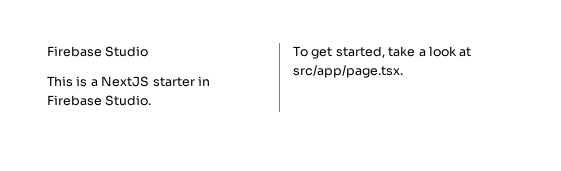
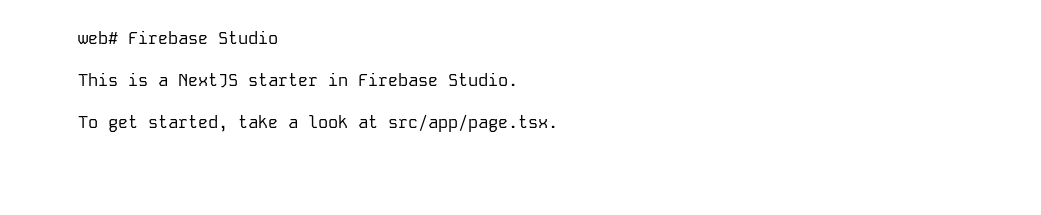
(47, 51) none -> [78,31,118,44] web#

